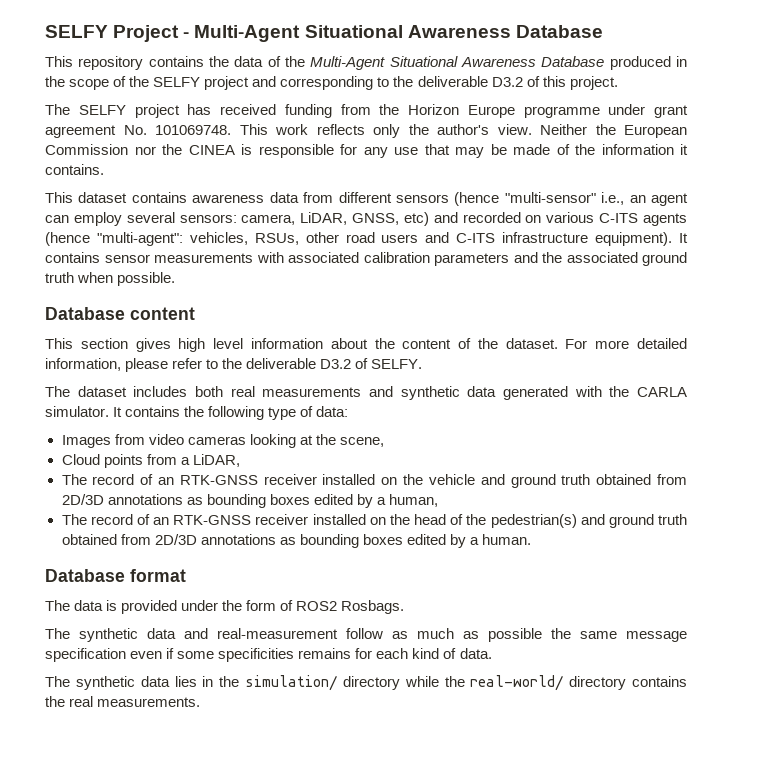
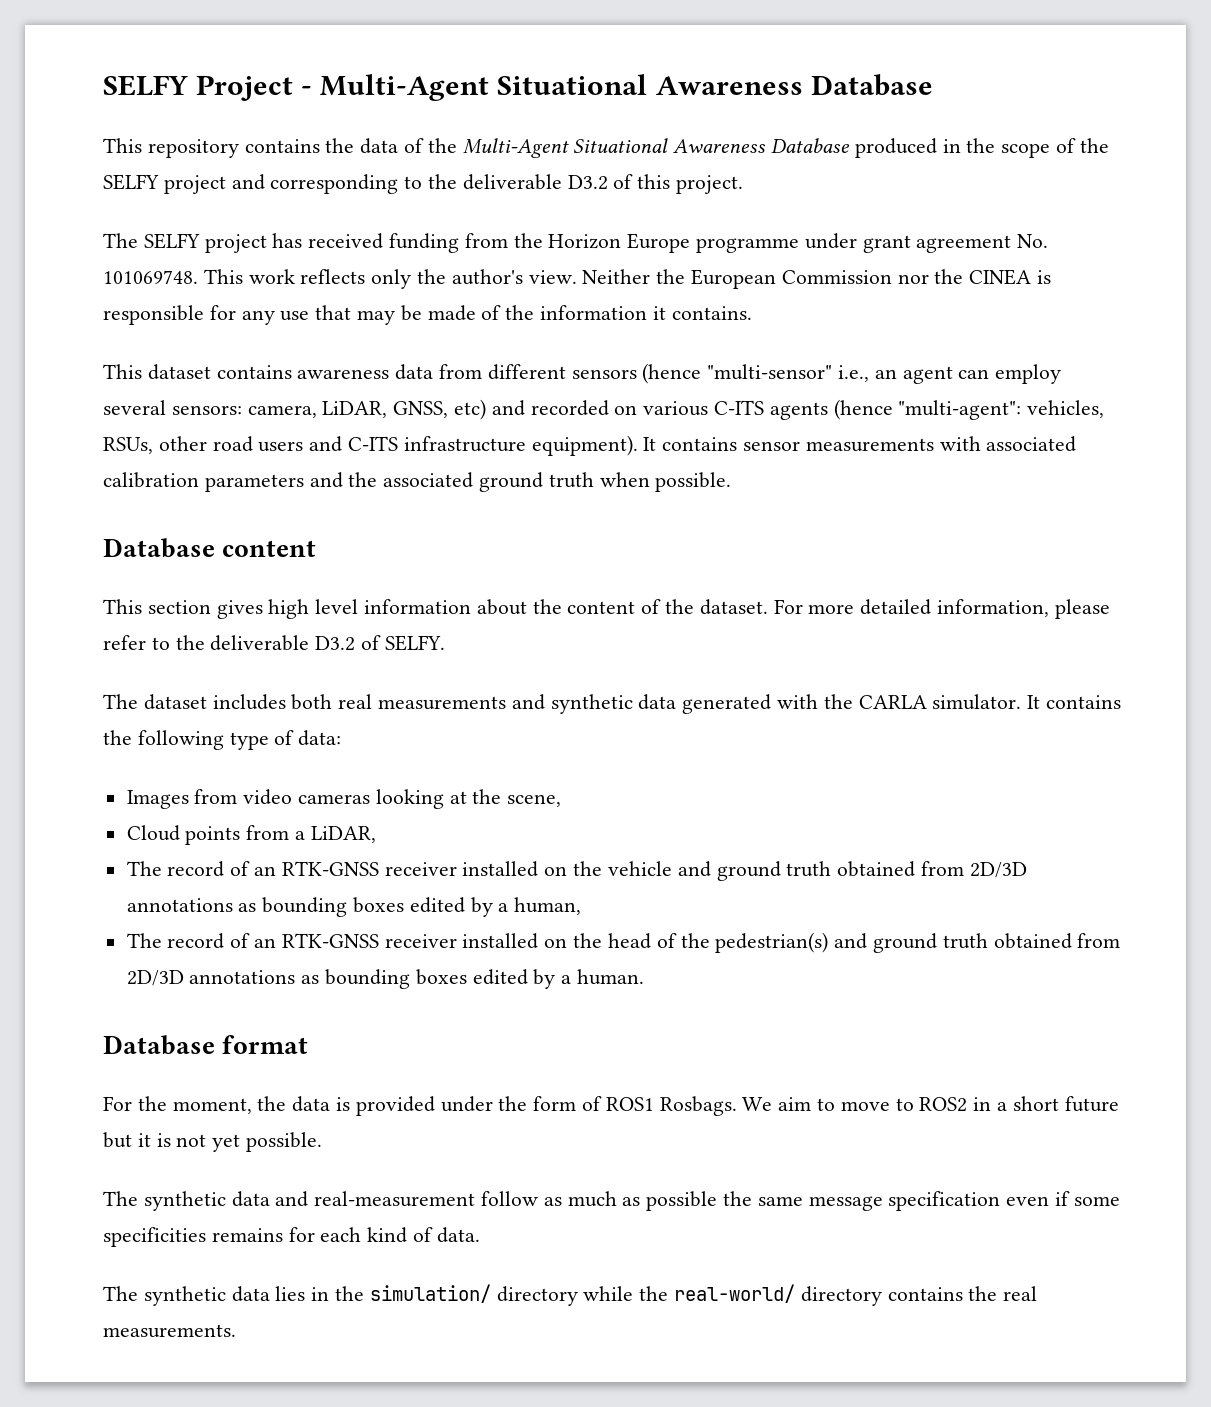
[45,600,70,611] The -> [103,1096,287,1114] For the moment, the
[296,600,405,614] ROS2 Rosbags. -> [605,1096,1119,1116] [103,1132,323,1152] ROS1 Rosbags. We aim to move to ROS2 in a short future but it is not yet possible.

